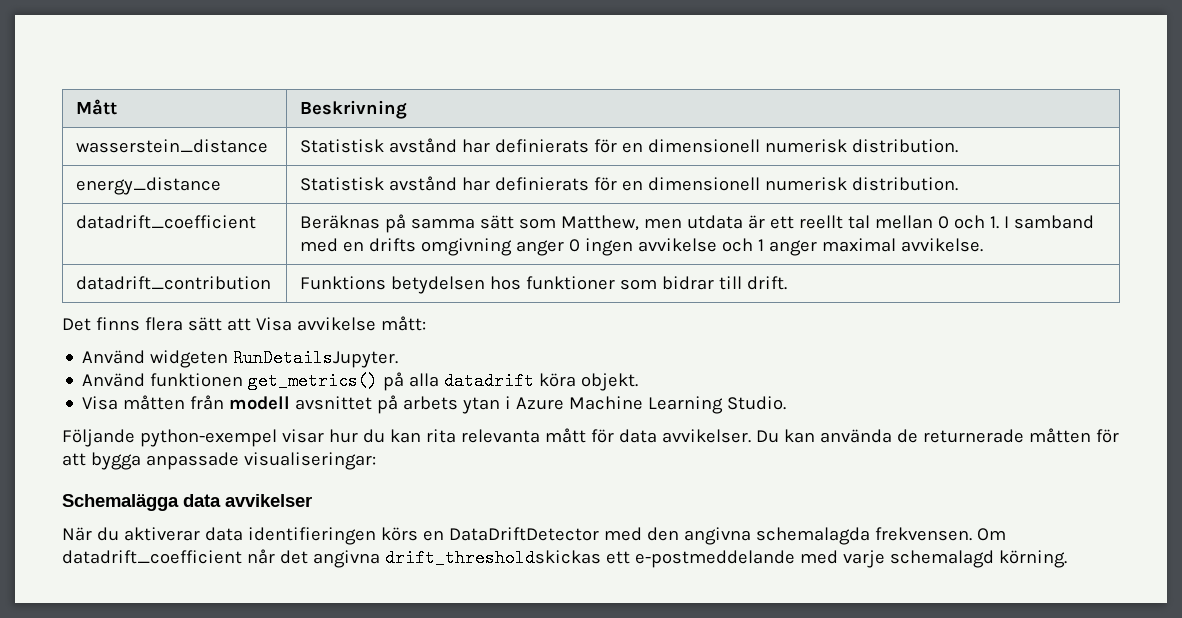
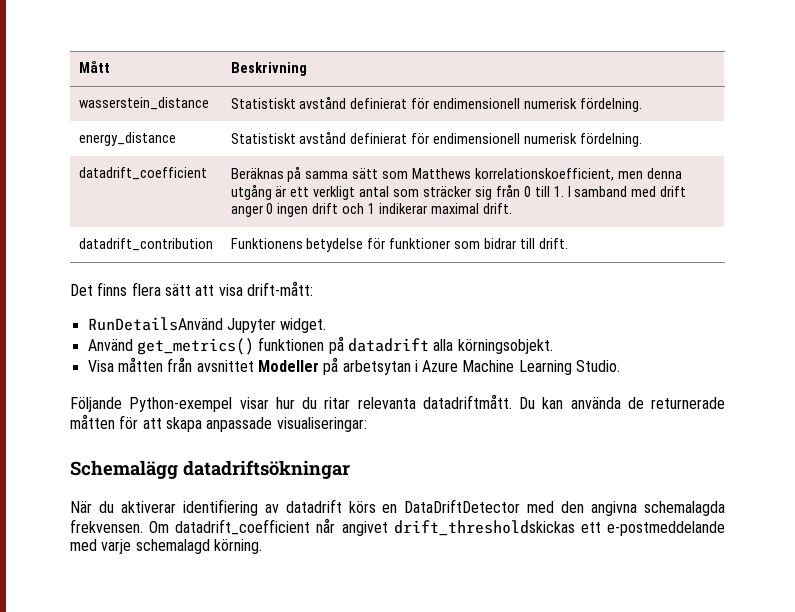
[300,138,959,153] [76,177,222,195] [300,176,959,191] Statistisk avstånd har definierats för en dimensionell numerisk distribution. // energy_distance | Statistisk avstånd har definierats för en dimensionell numerisk distribution. -> [230,96,643,112] [78,132,176,146] [230,131,643,147] Statistiskt avstånd definierat för endimensionell numerisk fördelning. // energy_distance | Statistiskt avstånd definierat för endimensionell numerisk fördelning.
[561,215,986,231] Matthew, men utdata är ett reellt tal mellan 0 och -> [412,168,682,181] [230,184,550,200] Matthews korrelationskoefficient, men denna utgång är ett verkligt antal som sträcker sig från 0 till
[343,238,513,256] en drifts omgivning -> [660,186,687,197] drift
[638,238,718,252] avvikelse -> [312,203,339,214] drift
[769,238,984,256] [76,276,272,290] [300,276,522,294] anger maximal avvikelse. // datadrift_contribution | Funktions betydelsen hos -> [379,203,512,214] [78,238,213,251] [230,238,386,252] indikerar maximal drift. // datadrift_contribution | Funktionens betydelse för
[255,316,426,331] [82,349,399,368] [82,372,639,391] [82,395,501,414] Visa avvikelse mått: // Använd widgeten RunDetailsJupyter. // Använd funktionen get_metrics() på alla datadrift köra objekt. // Visa måtten från modell avsnittet på arbets ytan -> [218,281,313,296] [87,317,327,333] [87,336,553,355] [87,357,411,375] visa drift-mått: // RunDetailsAnvänd Jupyter widget. // Använd get_metrics() funktionen på datadrift alla körningsobjekt. // Visa måtten från avsnittet Modeller på arbetsytan
[139,429,277,447] python-exempel -> [129,397,233,412] Python-exempel
[389,428,751,443] kan rita relevanta mått för data avvikelser. -> [324,394,512,409] ritar relevanta datadriftmått.
[90,452,141,470] bygga -> [165,417,202,432] skapa
[62,494,312,511] Schemalägga data avvikelser -> [70,460,350,479] Schemalägg datadriftsökningar
[204,527,376,545] data identifieringen -> [182,499,342,516] identifiering av datadrift
[279,550,380,568] det angivna -> [341,521,388,536] angivet

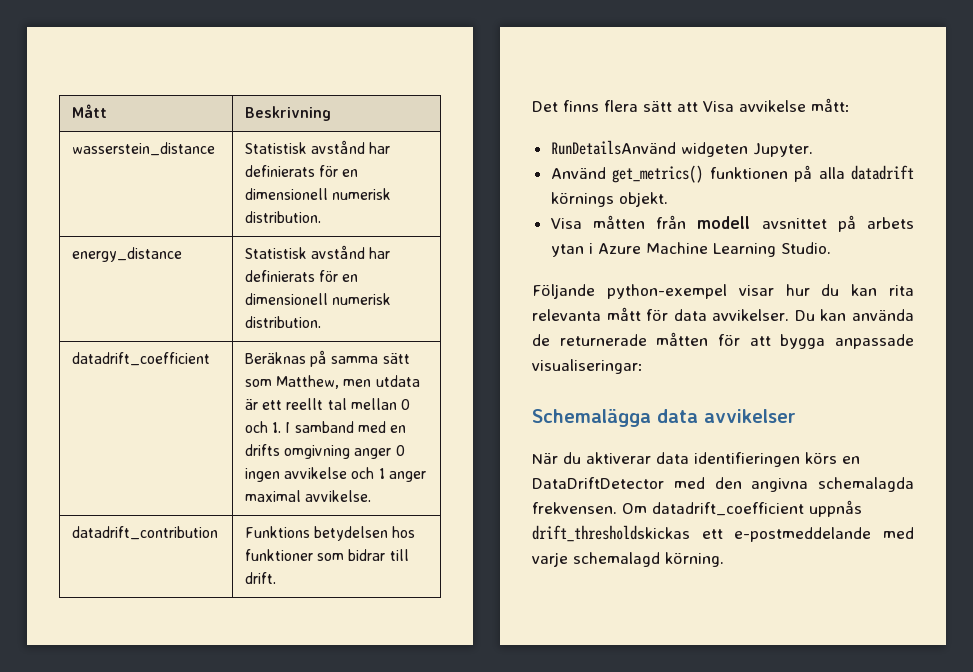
[230,96,643,112] [78,132,176,146] [230,131,643,147] Statistiskt avstånd definierat för endimensionell numerisk fördelning. // energy_distance | Statistiskt avstånd definierat för endimensionell numerisk fördelning. -> [245,140,391,154] [245,165,359,177] [245,188,392,200] [245,211,322,223] [72,247,183,262] [245,245,391,259] [245,270,359,282] [245,293,392,305] [245,316,322,328] Statistisk avstånd har definierats för en dimensionell numerisk distribution. // energy_distance | Statistisk avstånd har definierats för en dimensionell numerisk distribution.
[412,168,682,181] [230,184,550,200] Matthews korrelationskoefficient, men denna utgång är ett verkligt antal som sträcker sig från 0 till -> [276,375,420,389] [245,398,411,410] [245,421,269,433] Matthew, men utdata är ett reellt tal mellan 0 och
[660,186,687,197] drift -> [390,425,407,433] [245,444,351,459] en drifts omgivning
[312,203,339,214] drift -> [284,467,348,479] avvikelse
[379,203,512,214] [78,238,213,251] [230,238,386,252] indikerar maximal drift. // datadrift_contribution | Funktionens betydelse för -> [388,471,426,482] [245,490,372,502] [72,526,219,540] [245,526,416,541] anger maximal avvikelse. // datadrift_contribution | Funktions betydelsen hos
[218,281,313,296] visa drift-mått: -> [703,98,850,112] Visa avvikelse mått:
[226,318,327,333] Jupyter widget. -> [680,142,813,157] widgeten Jupyter.
[347,338,553,354] datadrift alla körningsobjekt. -> [818,165,914,180] [550,192,668,207] alla datadrift körnings objekt.
[196,357,411,375] avsnittet Modeller på arbetsytan -> [697,215,914,232] [550,244,584,257] modell avsnittet på arbets ytan
[129,397,233,412] Python-exempel -> [606,284,727,299] python-exempel
[324,394,512,409] ritar relevanta datadriftmått. -> [851,284,914,296] [532,307,790,321] kan rita relevanta mått för data avvikelser.
[165,417,202,432] skapa -> [780,334,826,349] bygga
[70,460,350,479] Schemalägg datadriftsökningar -> [532,409,796,427] Schemalägga data avvikelser
[182,499,342,516] identifiering av datadrift -> [656,452,800,467] data identifieringen
[316,518,388,536] når angivet -> [809,500,862,517] uppnås

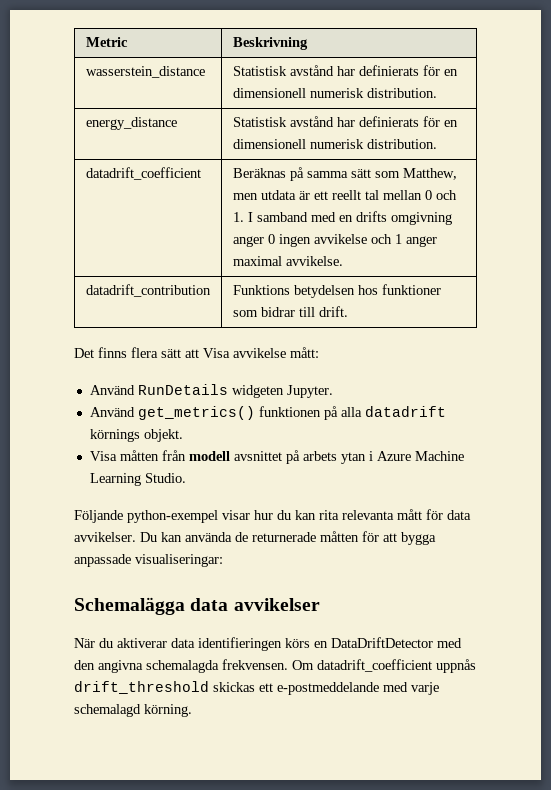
[72,104,108,118] Mått -> [85,37,128,47] Metric
[550,140,676,155] RunDetailsAnvänd -> [89,384,228,395] Använd RunDetails
[532,525,690,542] drift_thresholdskickas -> [74,681,255,694] drift_threshold skickas

